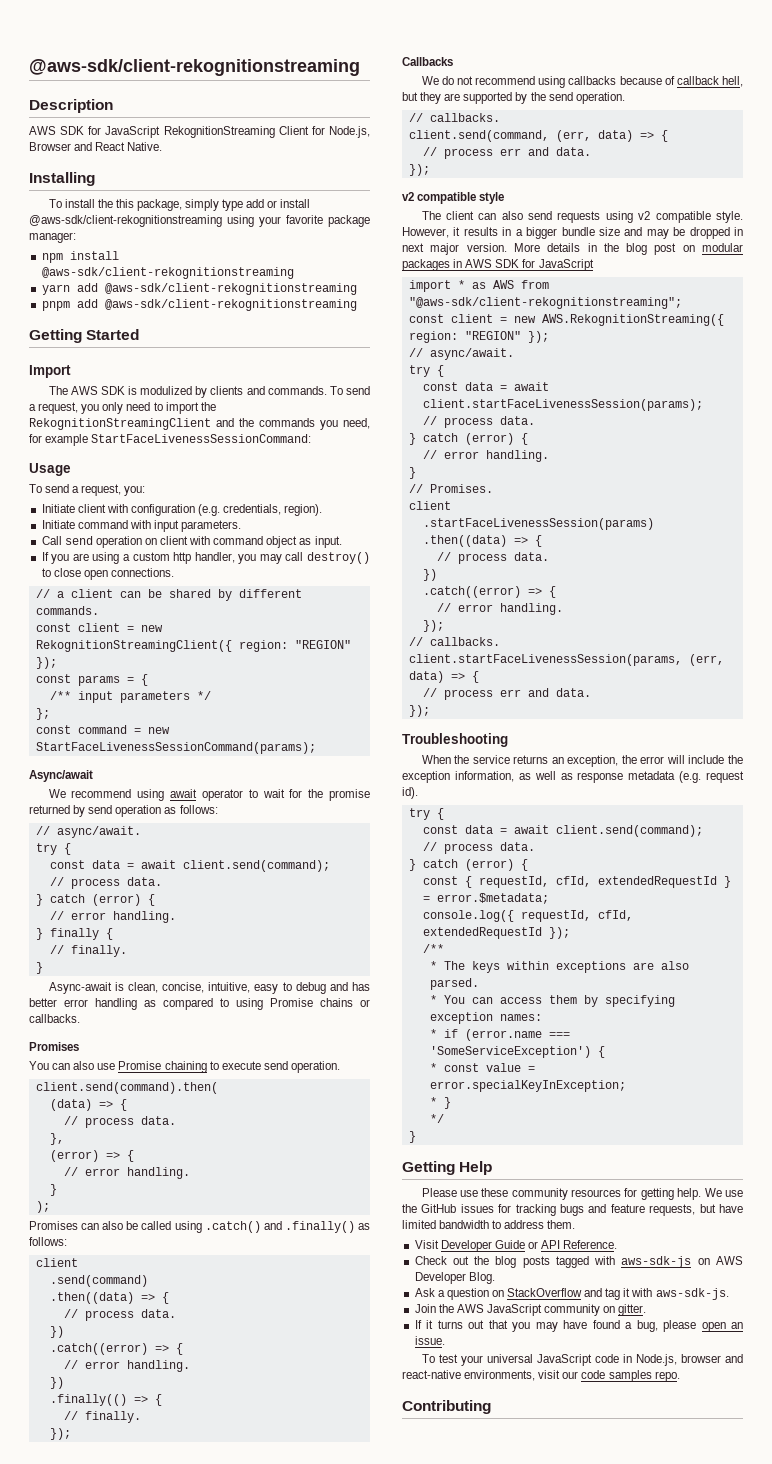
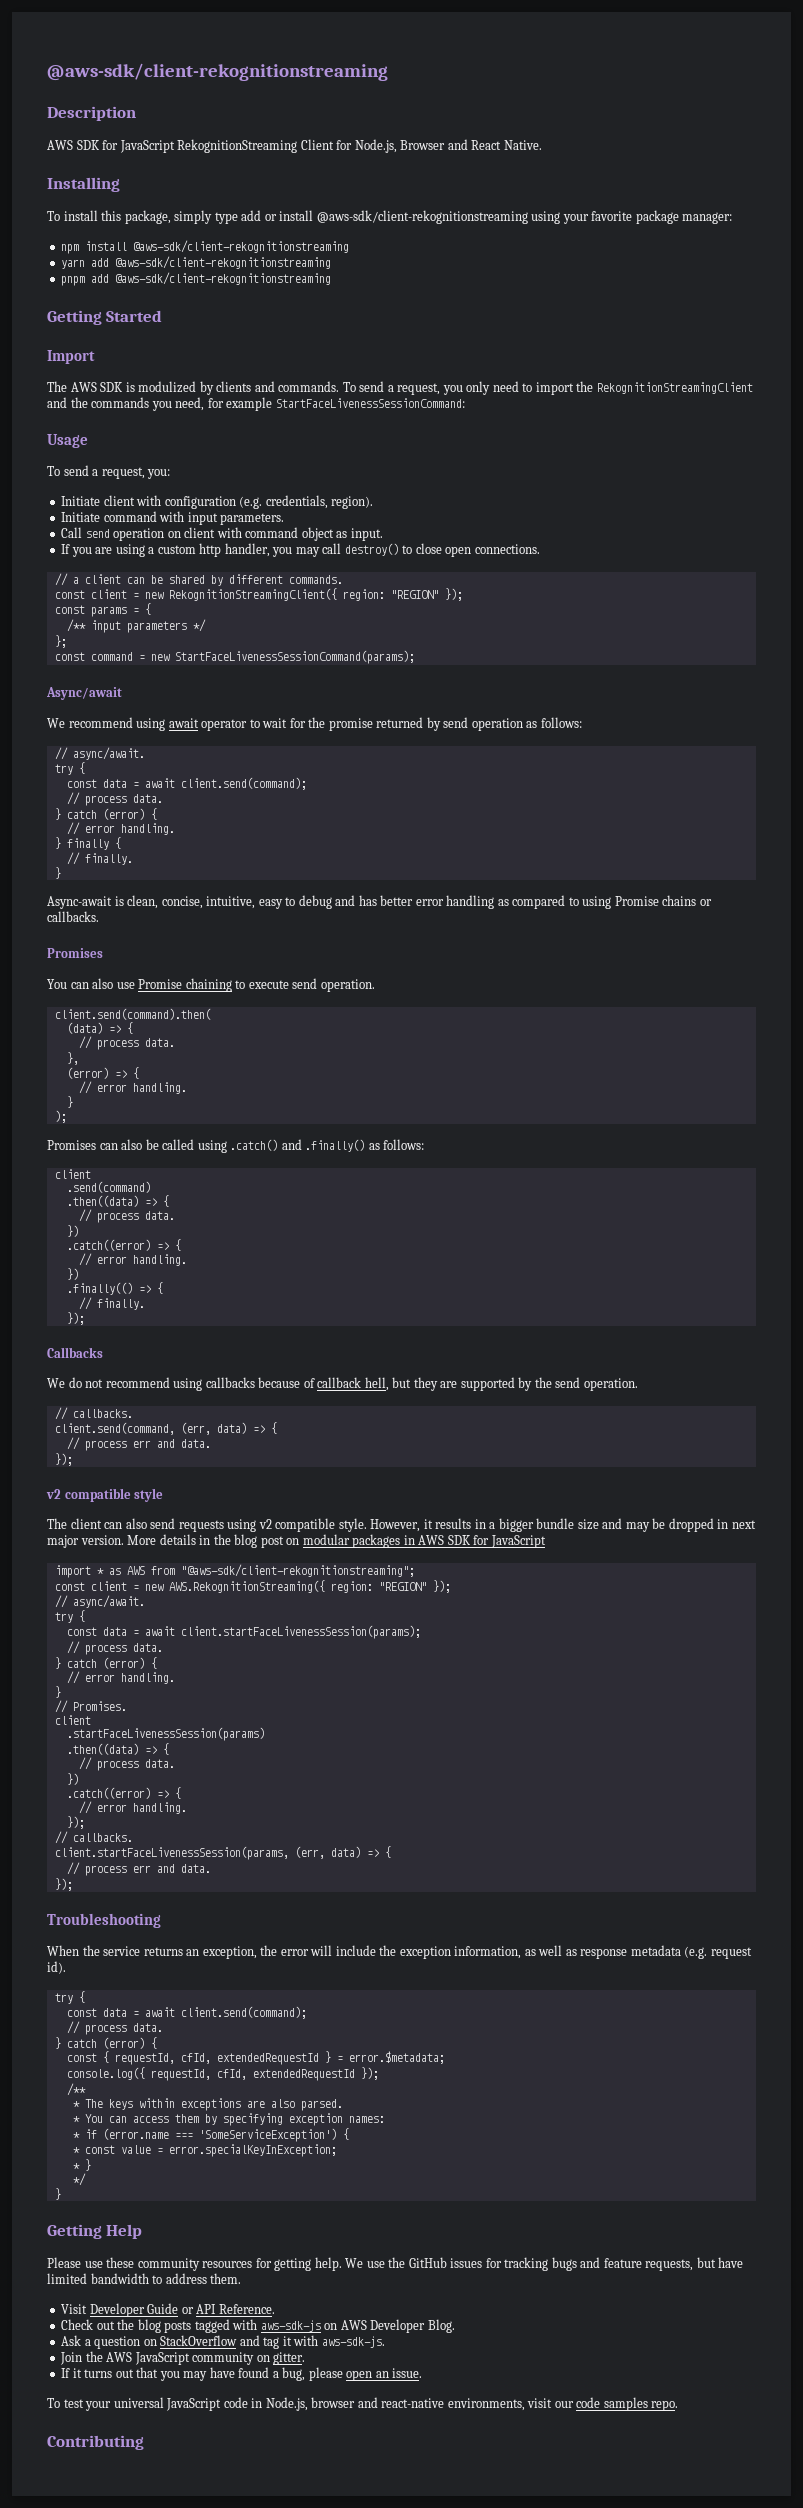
[97,199,113,208] the -> (98, 215) none

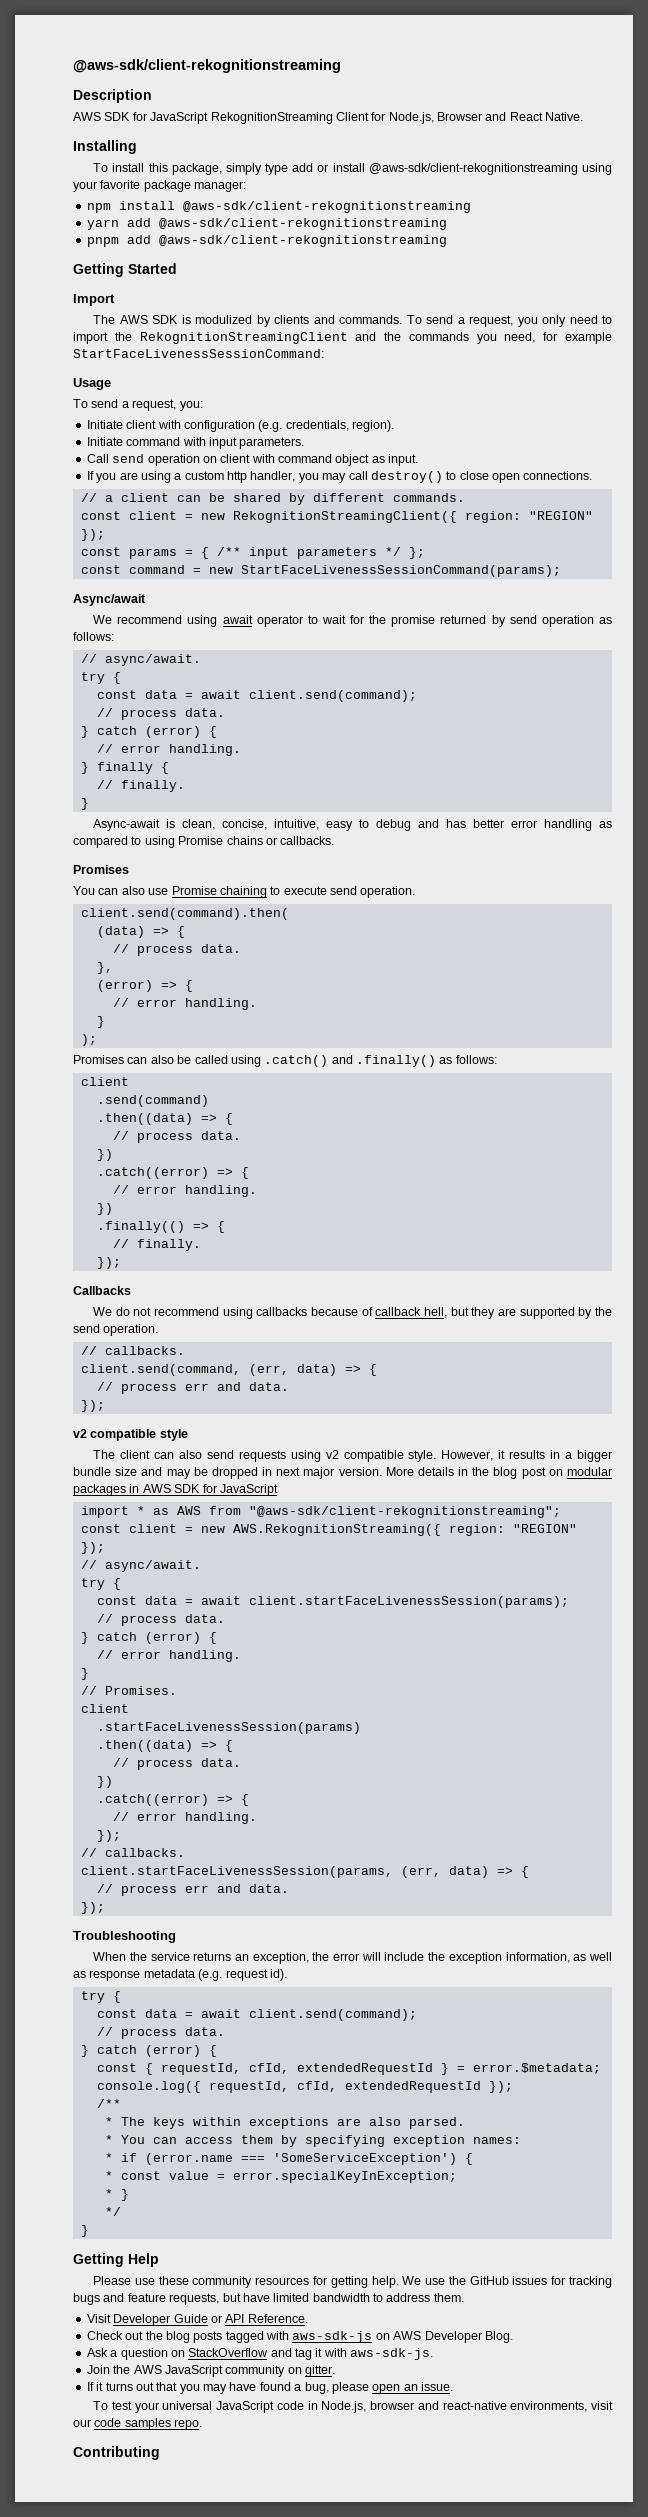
(151, 609) // -> (209, 553) none
(206, 625) // -> (401, 551) none

